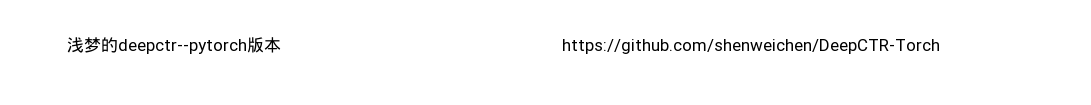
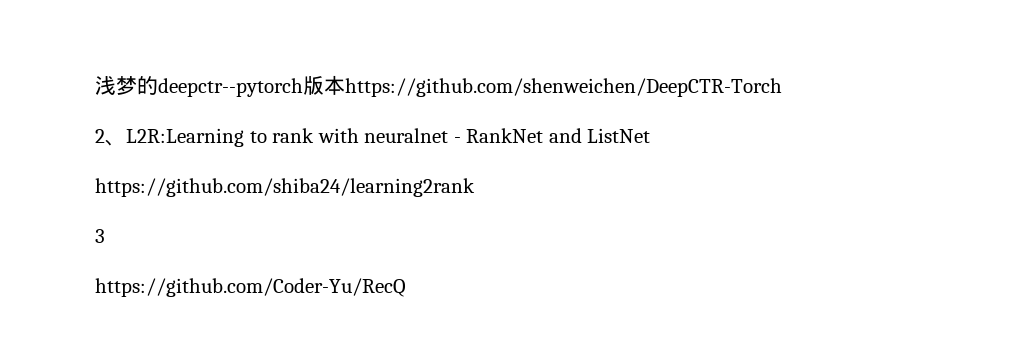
(940, 46) none -> [95,128,651,147] [95,178,475,197] [95,229,105,243] [95,278,406,297] // 2、L2R:Learning to rank with neuralnet - RankNet and ListNet // https://github.com/shiba24/learning2rank // 3 // https://github.com/Coder-Yu/RecQ

